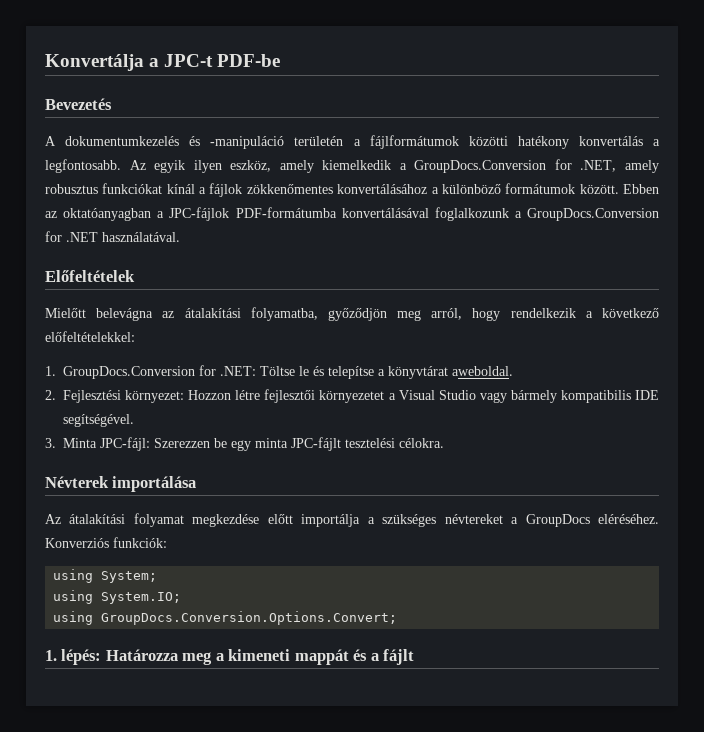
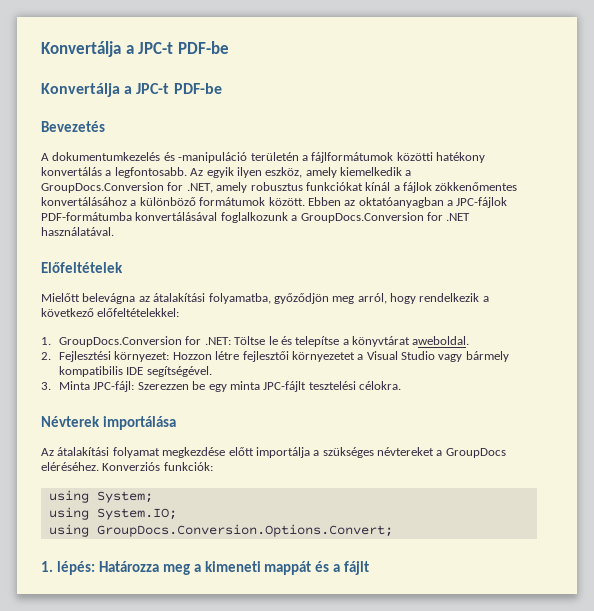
[45,54,281,71] Konvertálja a JPC-t PDF-be -> [41,41,229,57] [41,83,222,97] Konvertálja a JPC-t PDF-be // Konvertálja a JPC-t PDF-be

